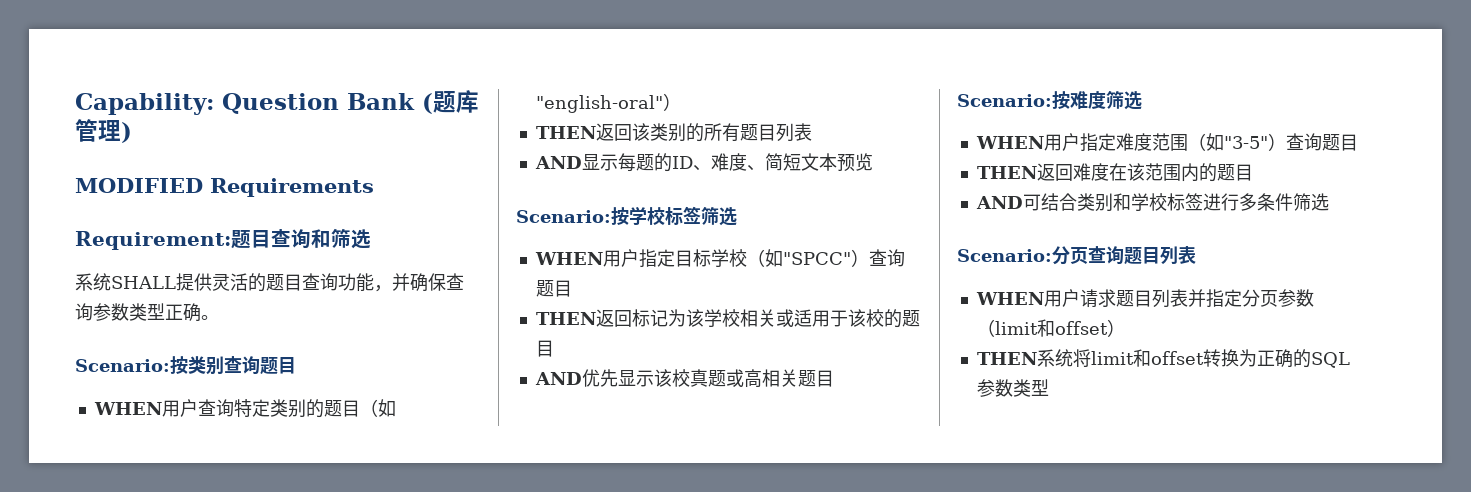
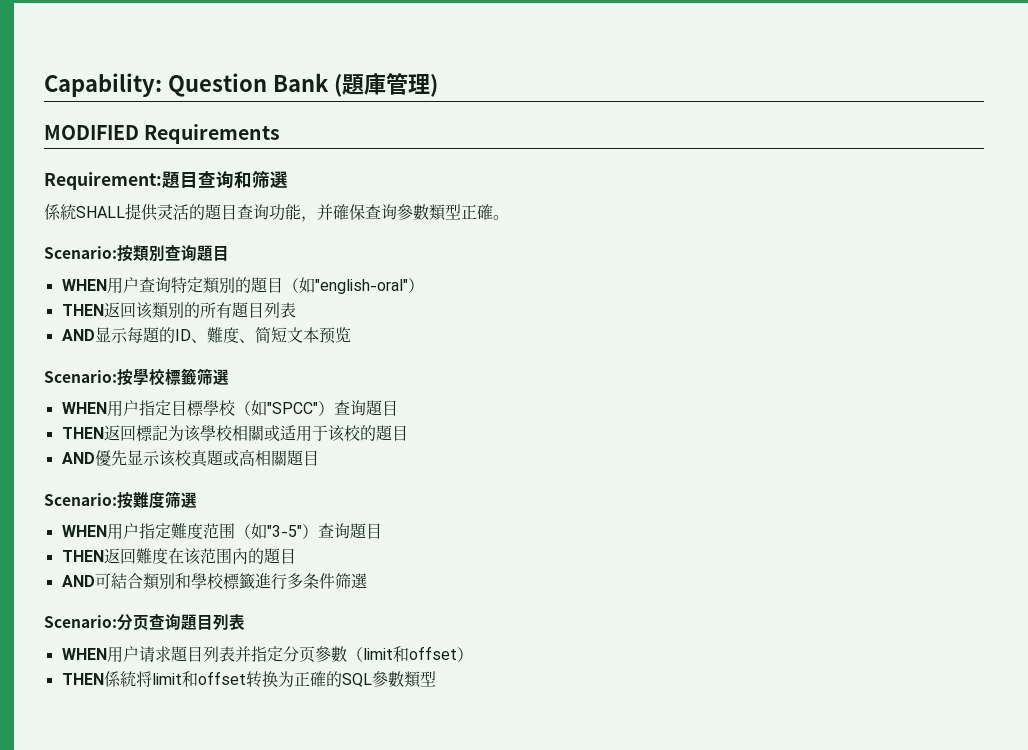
[433,90,479,113] 题库 -> [341,73,386,95] 題庫
[231,230,251,249] 题 -> [162,171,180,189] 題
[351,229,371,249] [75,273,111,291] 选 // 系统 -> [270,171,288,188] [44,204,76,220] 選 // 係統
[266,274,284,291] 题 -> [205,204,222,220] 題
[410,273,464,292] [75,303,201,322] 确保查询参数类型正确 -> [333,204,493,221] 確保查询參數類型正確
[188,356,278,375] 类别查询题 -> [133,245,213,262] 類別查询題
[269,399,342,418] 类别的题 -> [202,277,268,294] 類別的題
[649,123,758,142] 类别的所有题 -> [151,302,249,319] 類別的所有題
[635,154,654,171] 题 -> [142,327,160,343] 題
[710,153,729,171] 难 -> [206,327,223,343] 難
[629,206,737,226] 学校标签筛选 -> [133,368,229,386] 學校標籤筛選
[692,249,729,267] 标学 -> [186,400,219,416] 標學
[535,280,572,297] [535,309,776,327] 题目 // THEN返回标记为该学校相关 -> [365,400,398,416] [61,425,264,442] 題目 // THEN返回標記为该學校相關
[901,310,920,327] [535,340,554,357] [534,369,600,387] 题目 // AND优 -> [375,425,408,441] [61,450,111,466] 題目 // AND優
[707,369,816,388] 题或高相关题 -> [206,449,304,467] 題或高相關題
[1070,90,1142,110] [975,133,1134,152] 难度筛选 // WHEN用户指定难 -> [133,491,197,509] [61,523,187,540] 難度筛選 // WHEN用户指定難
[1321,134,1358,151] [976,163,1091,181] 题目 // THEN返回难 -> [349,523,382,539] [61,548,152,564] 題目 // THEN返回難
[1180,163,1235,182] 内的题 -> [231,548,281,564] 內的題
[1040,193,1221,212] 结合类别和学校标签进 -> [110,573,271,590] 結合類別和學校標籤進
[1310,193,1329,211] 选 -> [350,573,368,589] 選
[1124,247,1142,265] 题 -> [181,614,197,631] 題
[1115,290,1134,307] 题 -> [170,646,188,662] 題
[1277,289,1314,307] 参数 -> [314,646,347,662] 參數
[1036,349,1073,367] 系统 -> [103,671,136,687] 係統
[1274,349,1350,368] [976,379,1031,397] 确的SQL参数类 -> [309,671,421,688] 確的SQL參數類

